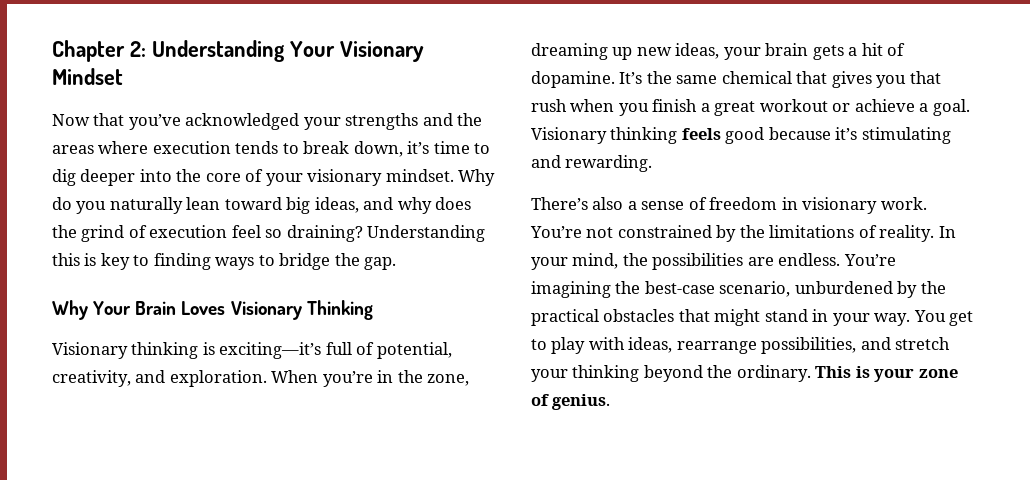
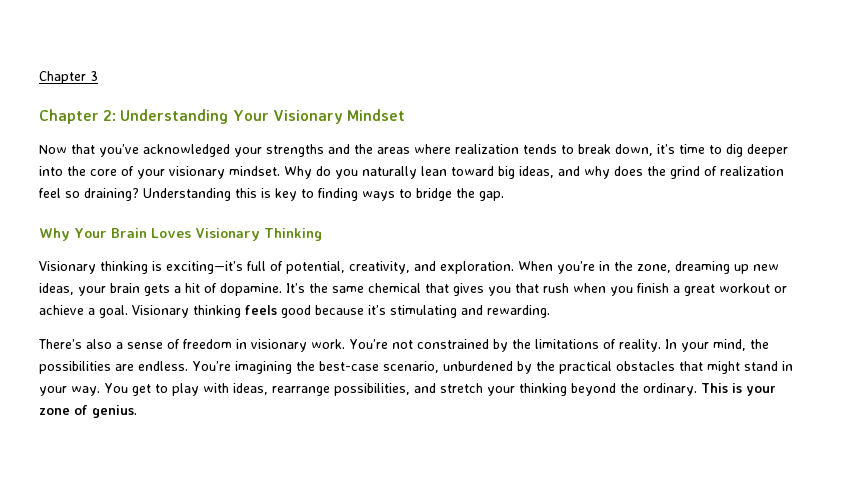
[52,40,125,62] Chapter -> [39,71,98,84] [39,109,99,124] Chapter 3 // Chapter
[152,141,231,154] execution -> [455,144,519,154] realization
[149,225,228,238] execution -> [720,166,784,176] realization

